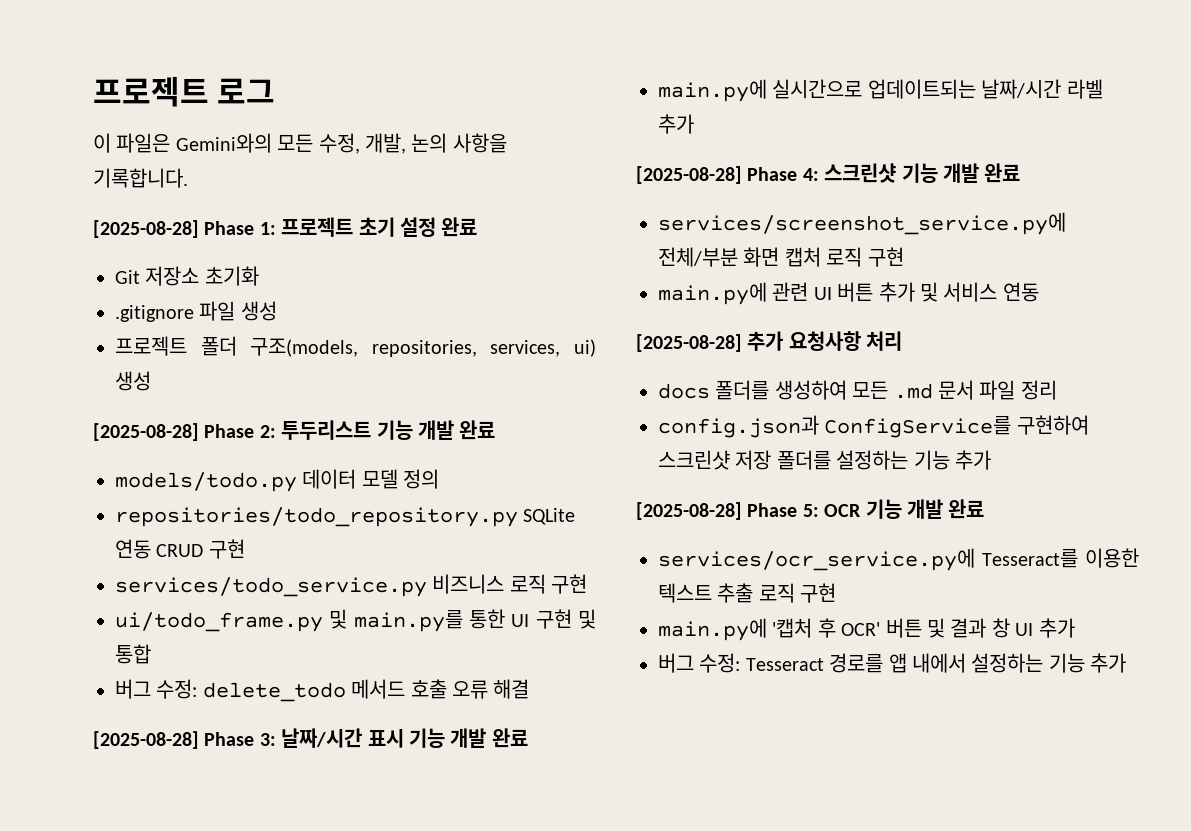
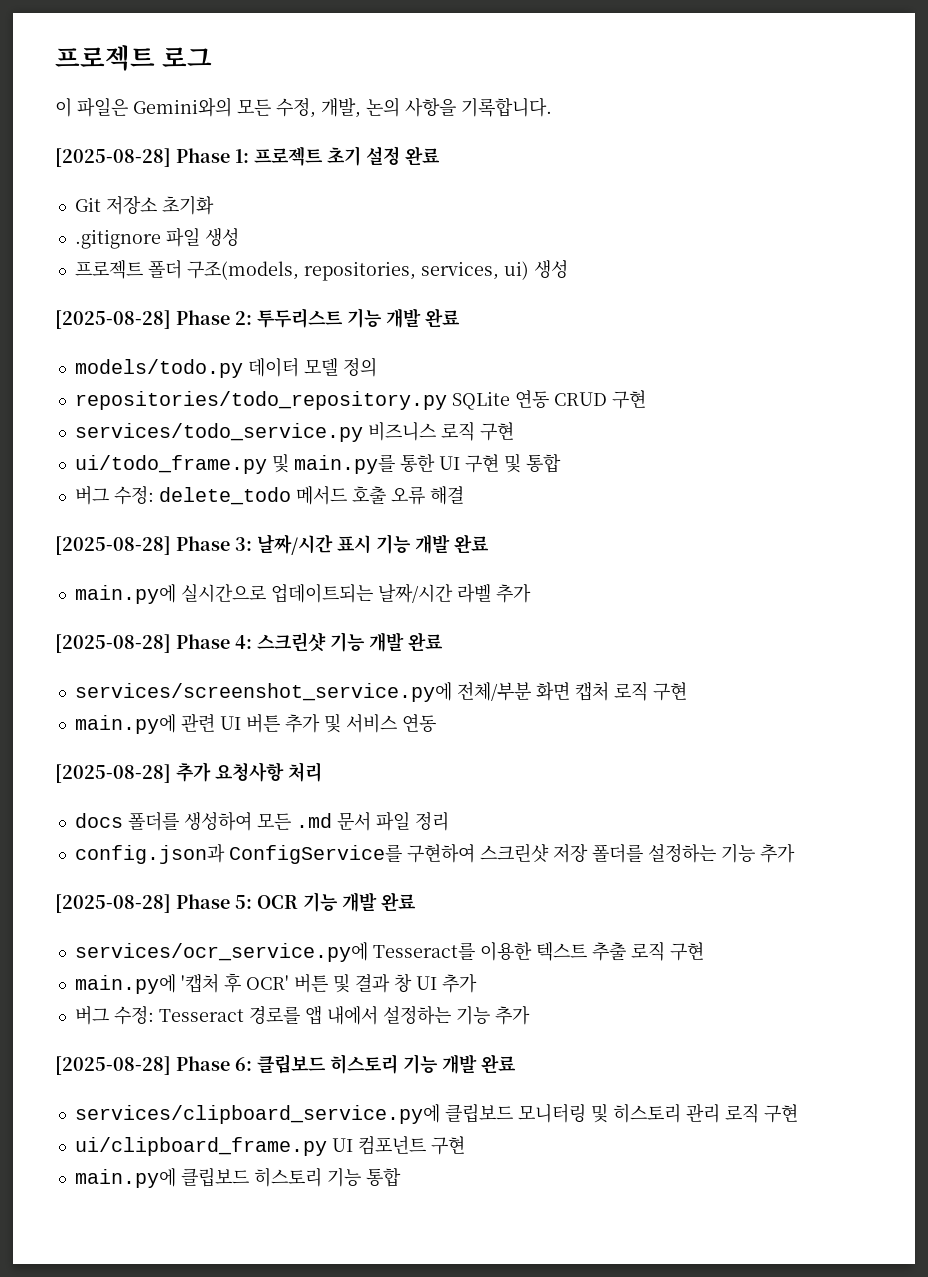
(1127, 663) none -> [55,1054,516,1075] [74,1103,798,1124] [74,1136,465,1156] [74,1167,401,1188] // [2025-08-28] Phase 6: 클립보드 히스토리 기능 개발 완료 // services/clipboard_service.py에 클립보드 모니터링 및 히스토리 관리 로직 구현 // ui/clipboard_frame.py UI 컴포넌트 구현 // main.py에 클립보드 히스토리 기능 통합

